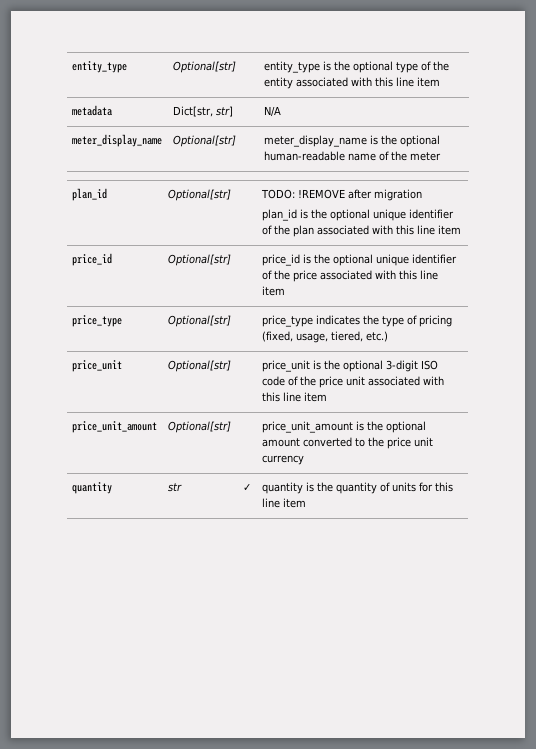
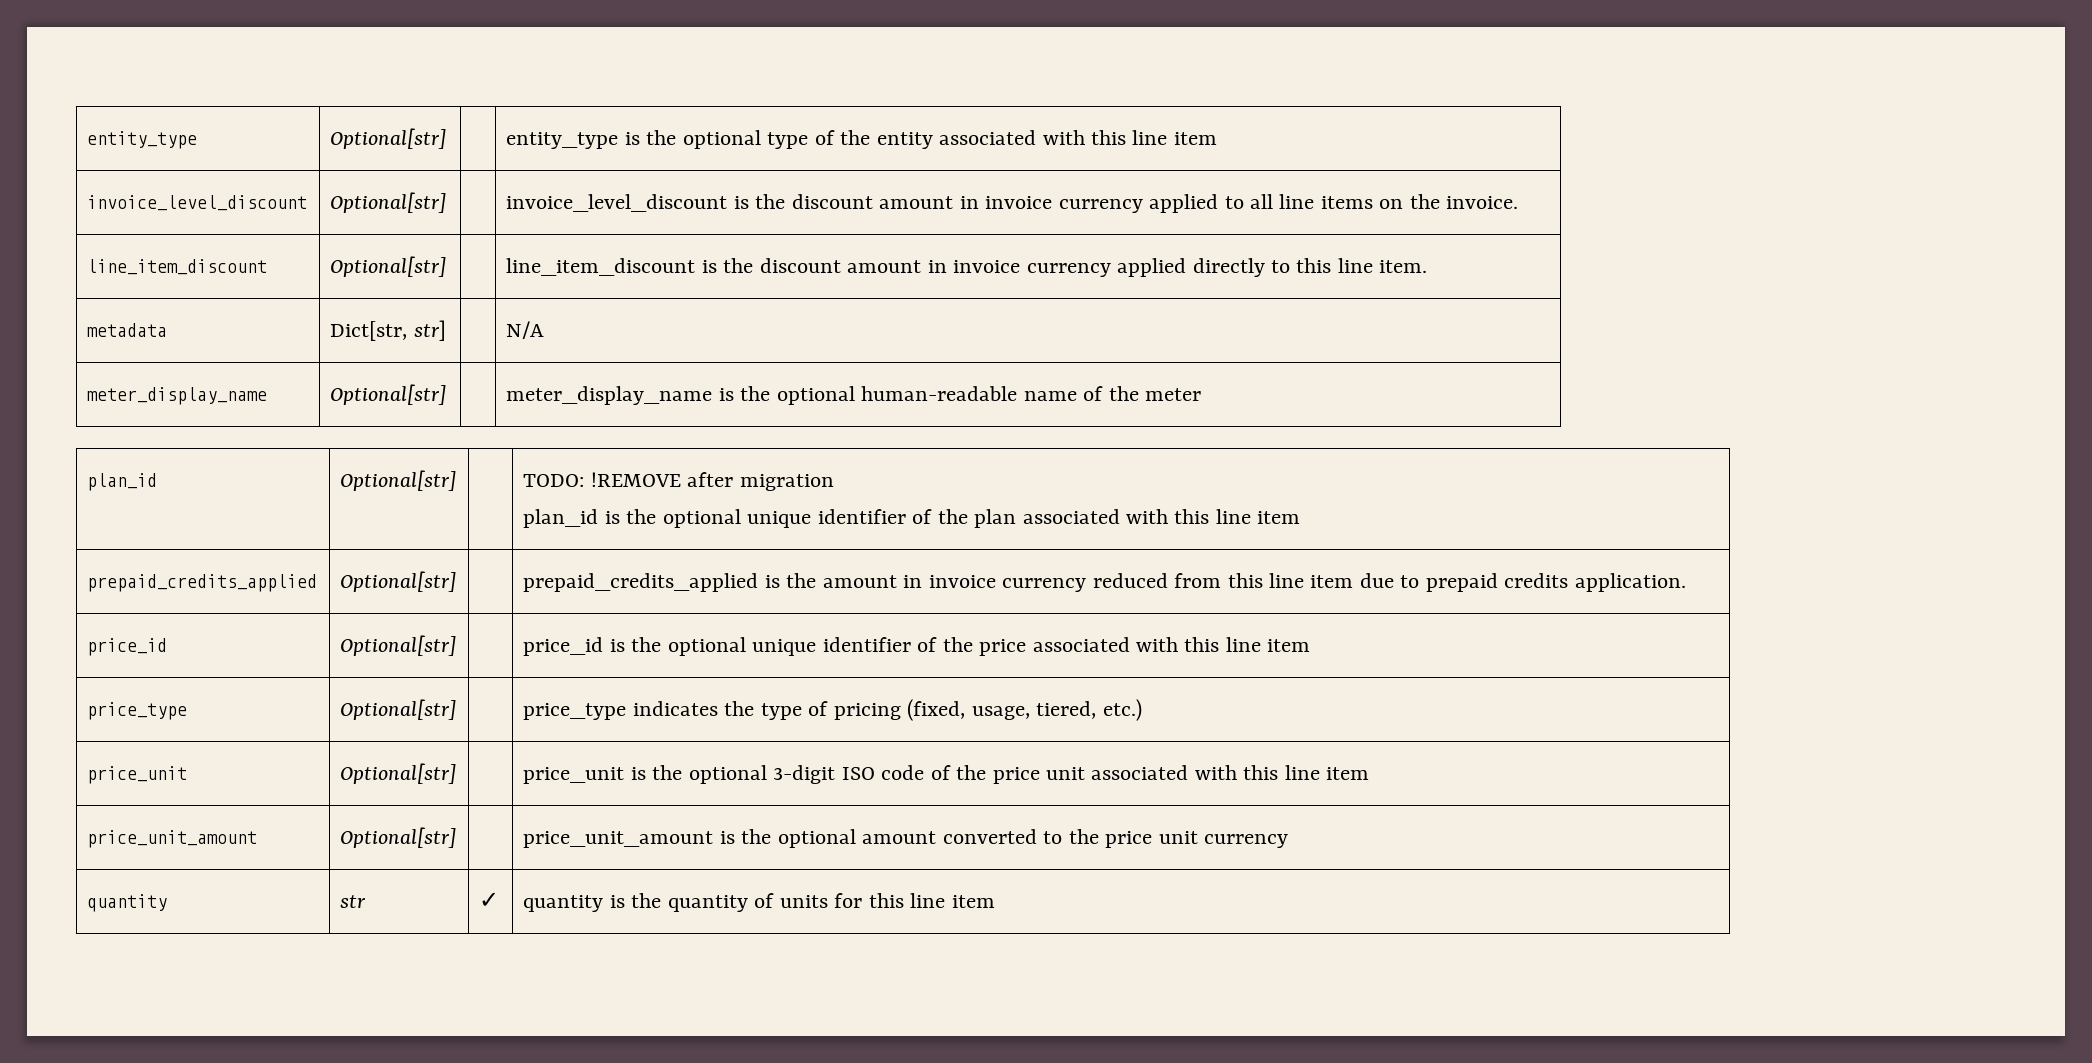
(441, 82) none -> [87,195,308,211] [330,192,447,213] [506,194,1519,213] [87,259,268,275] [330,256,447,277] [506,258,1428,277] // invoice_level_discount | Optional[str] | | invoice_level_discount is the discount amount in invoice currency applied to all line items on the invoice. // line_item_discount | Optional[str] | | line_item_discount is the discount amount in invoice currency applied directly to this line item.
(462, 230) none -> [87,574,318,592] [340,571,457,592] [523,573,1686,592] // prepaid_credits_applied | Optional[str] | | prepaid_credits_applied is the amount in invoice currency reduced from this line item due to prepaid credits application.

